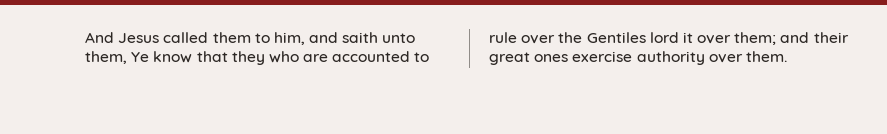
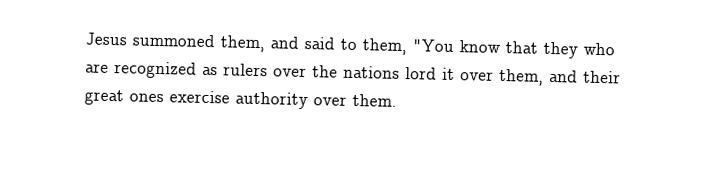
[85,32,416,45] [85,51,150,64] And Jesus called them to him, and saith unto them, Ye -> [85,32,454,56] Jesus summoned them, and said to them, "You
[332,51,430,62] [489,32,517,43] accounted to rule -> [114,61,268,79] recognized as rulers
[586,32,646,43] Gentiles -> [343,65,400,79] nations
[734,32,777,45] them; -> [499,68,544,86] them,

